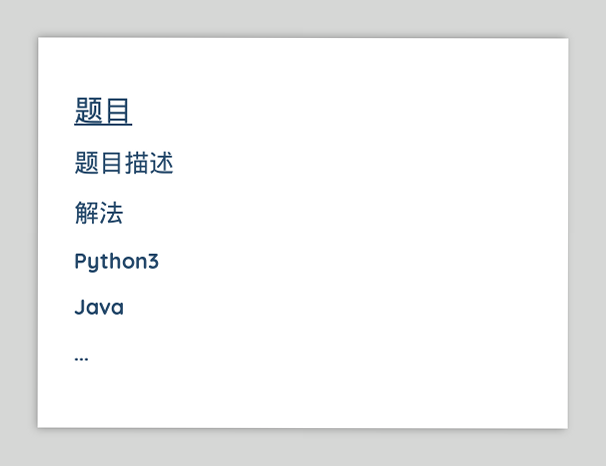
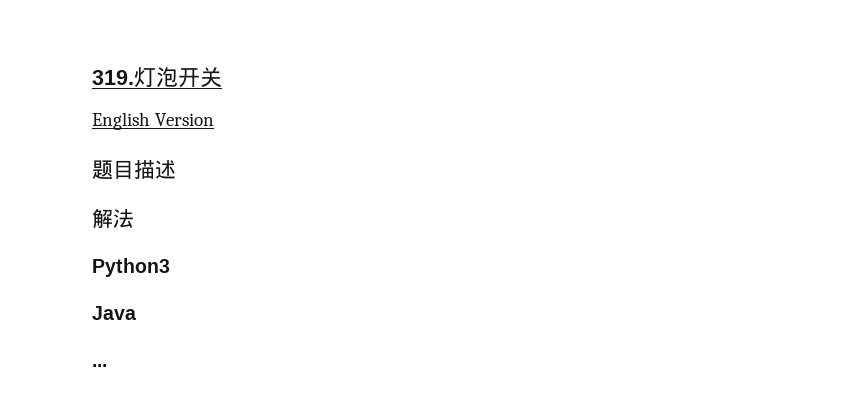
[74,97,133,124] 题目 -> [92,67,222,88] [92,112,215,130] 319.灯泡开关 // English Version

